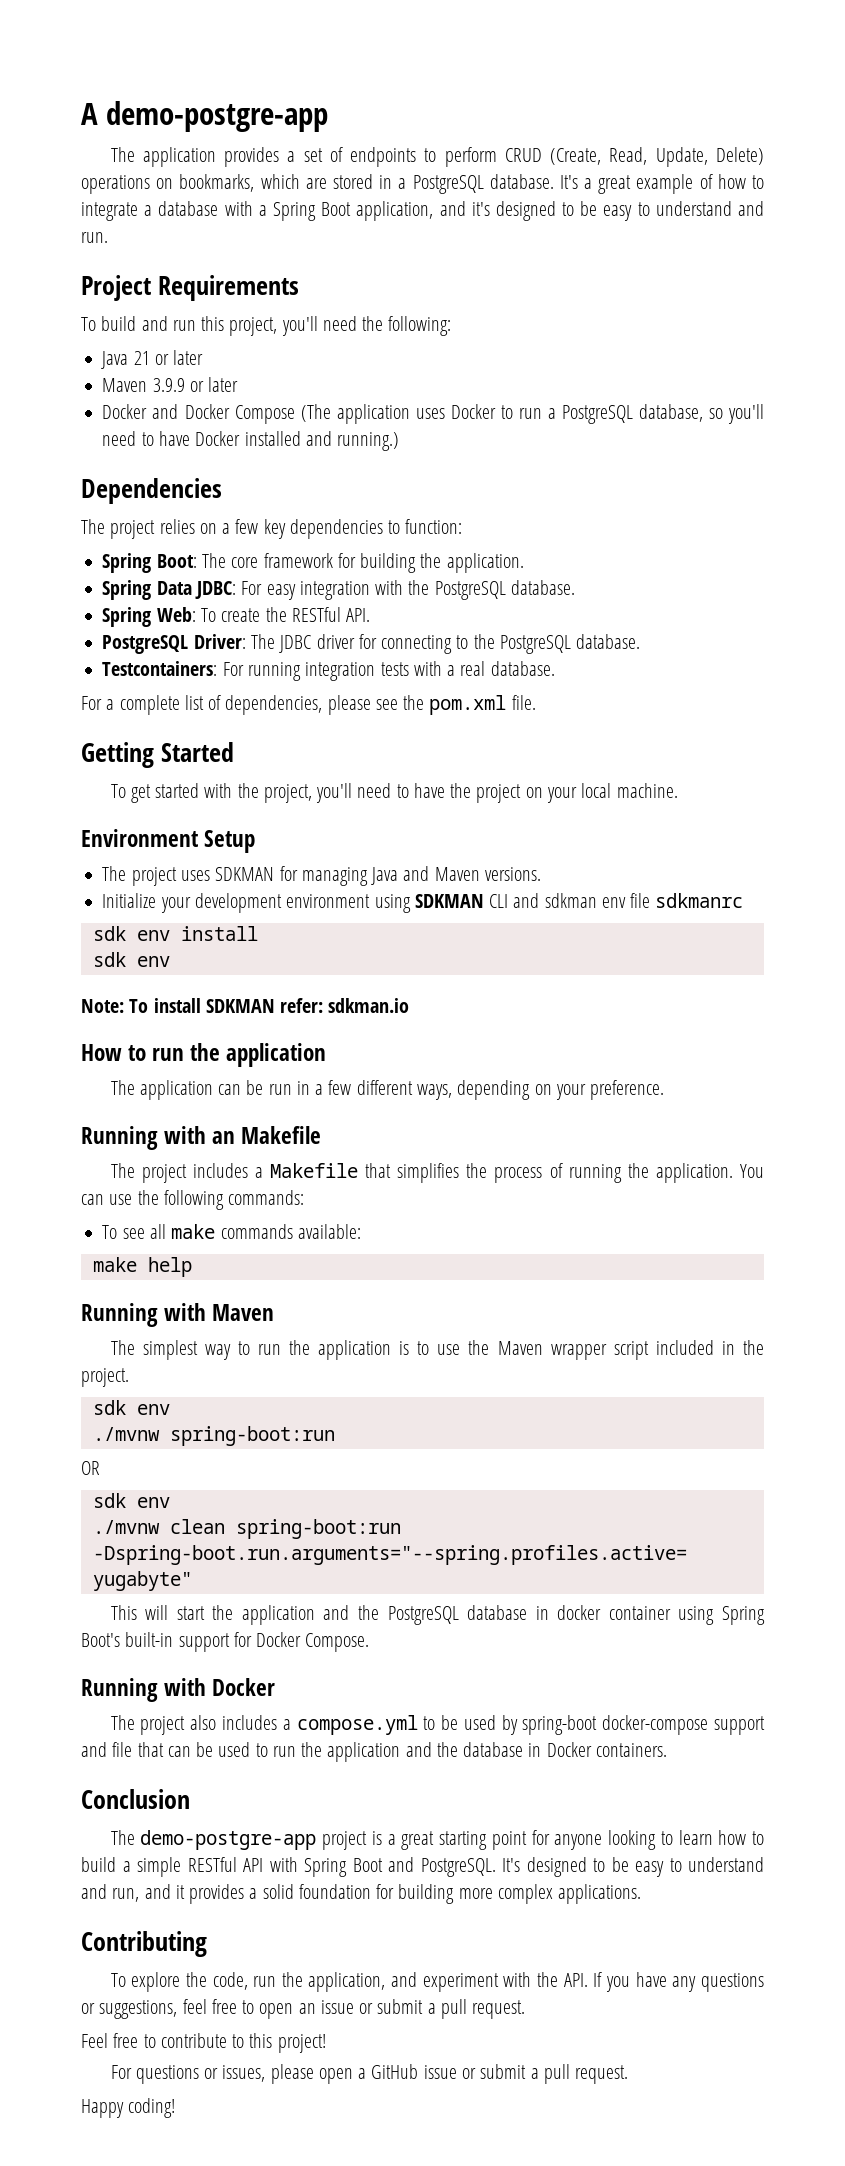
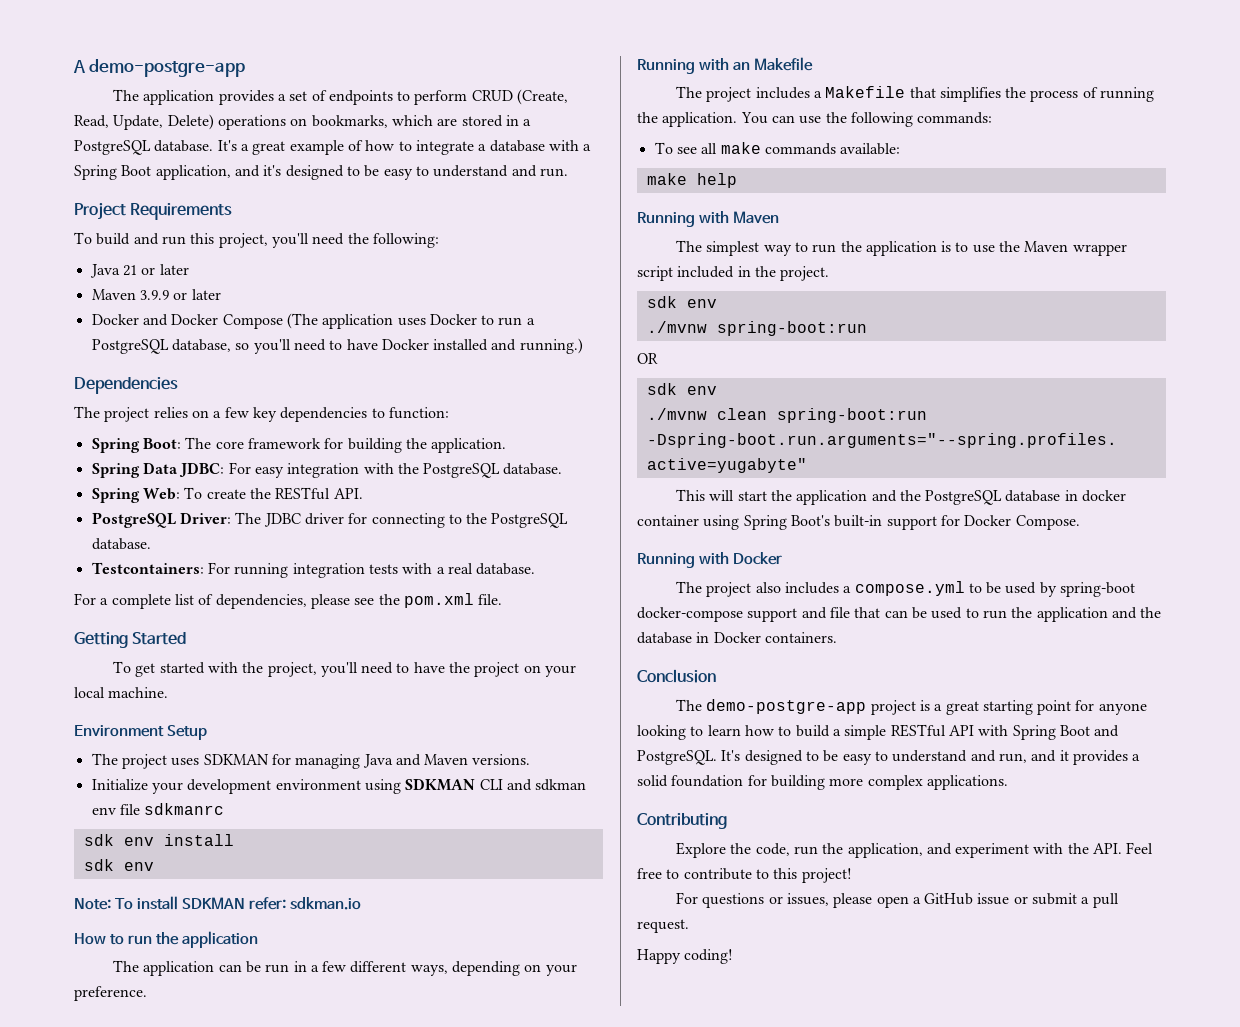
[110,1972,181,1992] To explore -> [675,842,726,858] Explore
[593,1972,764,1992] [81,1999,526,2019] If you have any questions or suggestions, feel free to open an issue or submit a pull request. // -> (1123, 848) none

